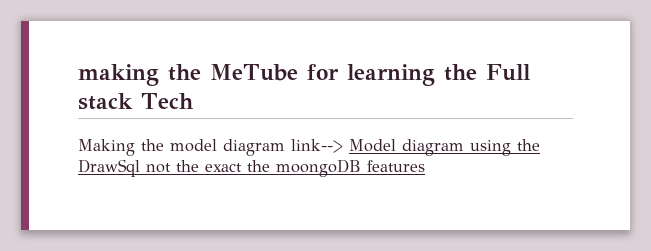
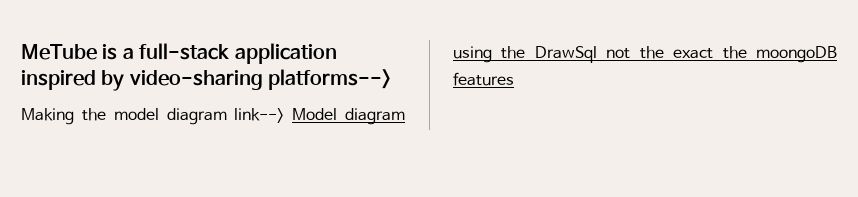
[78,64,531,86] [78,93,194,110] making the MeTube for learning the Full stack Tech -> [21,43,337,64] [21,69,392,91] MeTube is a full-stack application inspired by video-sharing platforms-->

